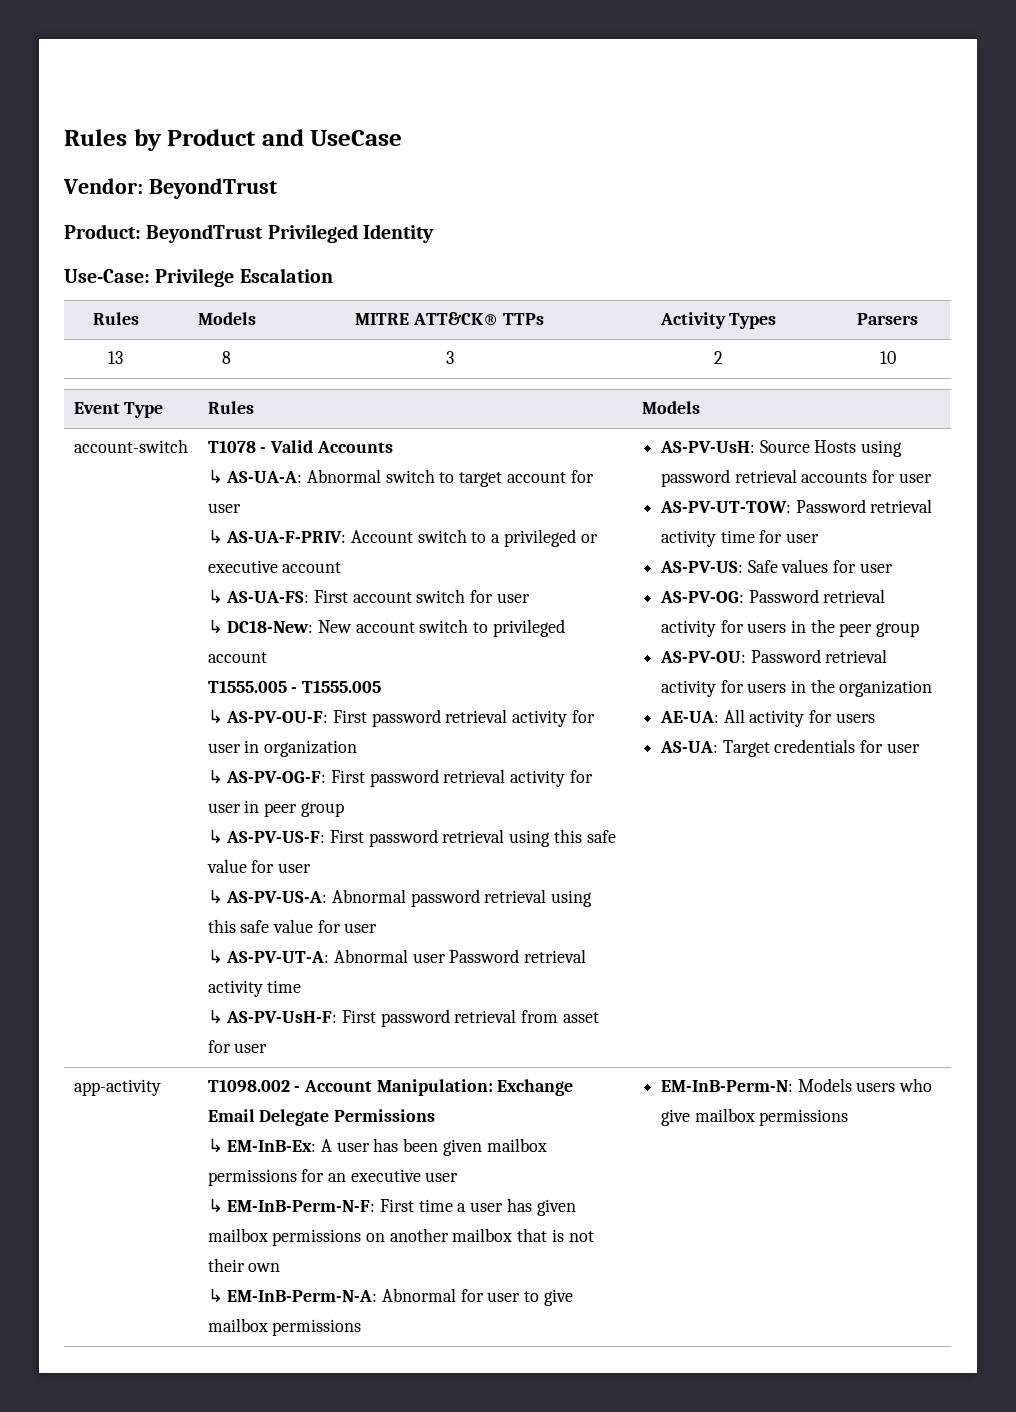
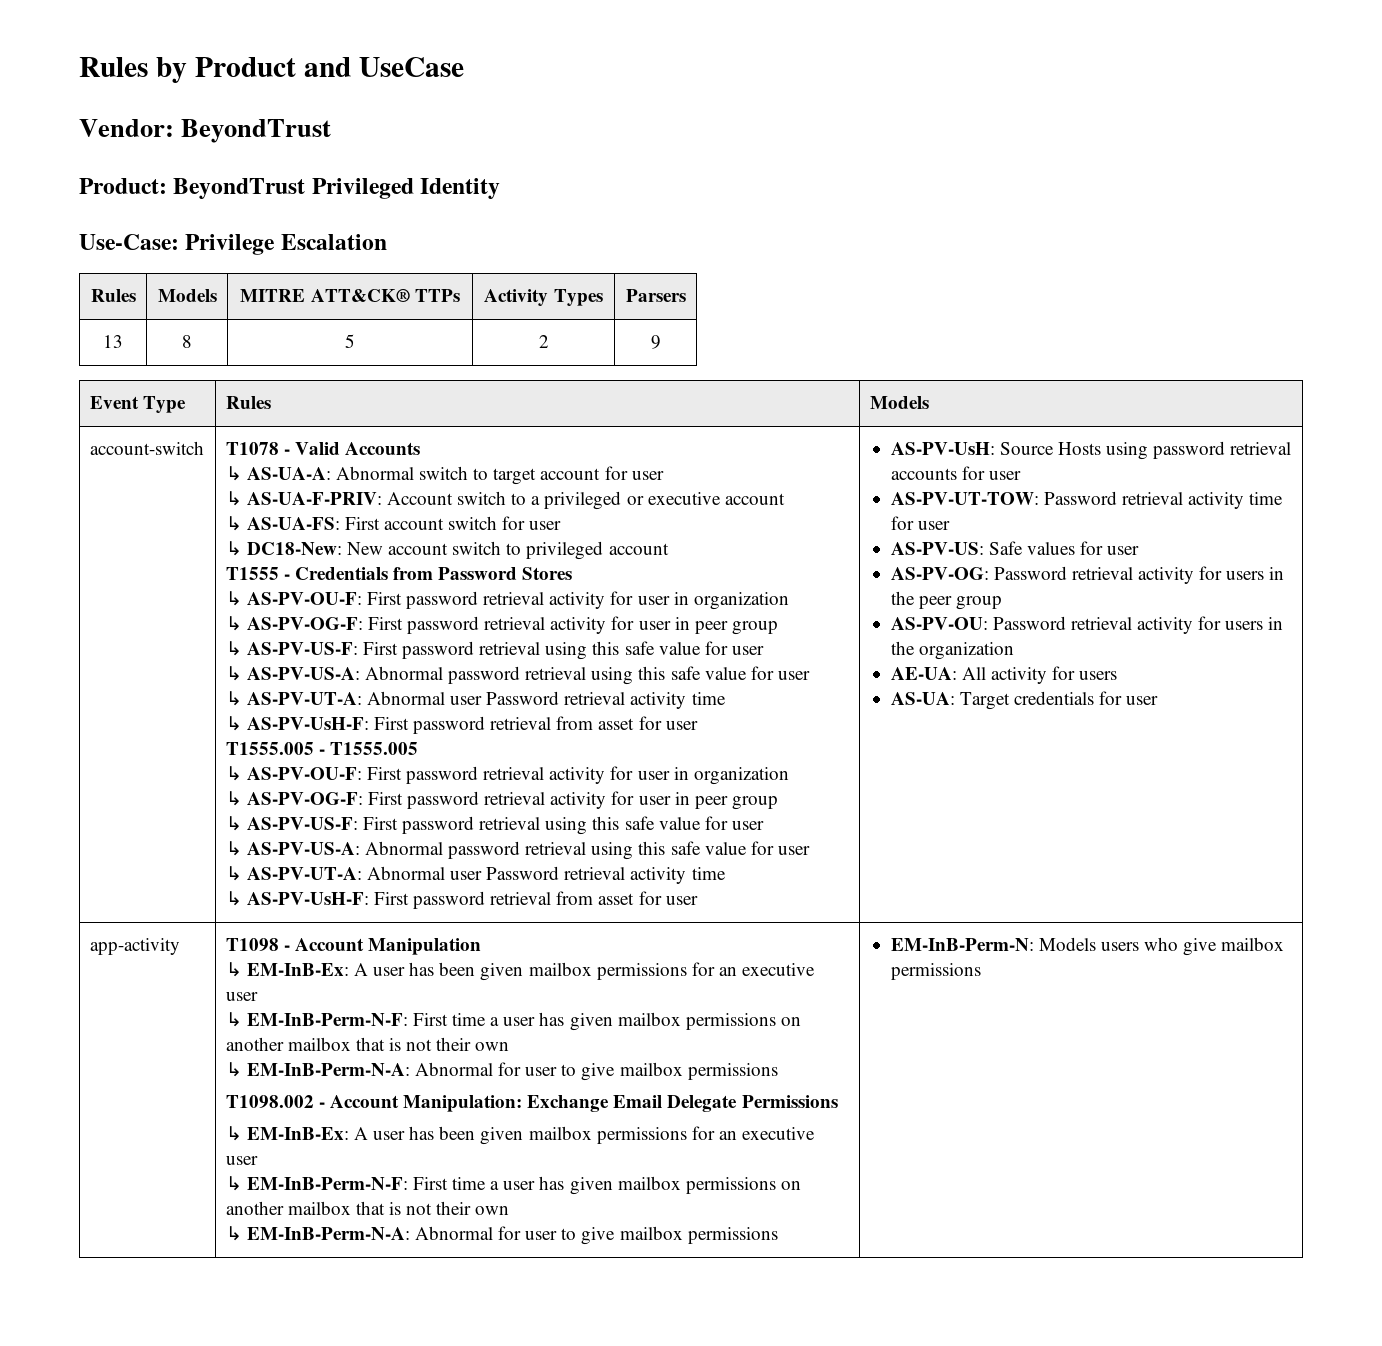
[445,351,454,364] 3 -> [345,334,355,348] 5
[879,351,896,364] 10 -> [650,335,661,349] 9
(267, 657) none -> [225,567,573,580] [225,591,789,610] [225,616,778,635] [225,641,764,660] [225,666,810,685] [225,691,726,709] [225,716,698,734] // T1555 - Credentials from Password Stores // ↳ AS-PV-OU-F: First password retrieval activity for user in organization // ↳ AS-PV-OG-F: First password retrieval activity for user in peer group // ↳ AS-PV-US-F: First password retrieval using this safe value for user // ↳ AS-PV-US-A: Abnormal password retrieval using this safe value for user // ↳ AS-PV-UT-A: Abnormal user Password retrieval activity time // ↳ AS-PV-UsH-F: First password retrieval from asset for user
(161, 1087) none -> [225,938,482,955] [225,962,816,981] [225,992,258,1001] [225,1012,801,1031] [225,1037,510,1051] [225,1062,778,1081] T1098 - Account Manipulation // ↳ EM-InB-Ex: A user has been given mailbox permissions for an executive user // ↳ EM-InB-Perm-N-F: First time a user has given mailbox permissions on another mailbox that is not their own // ↳ EM-InB-Perm-N-A: Abnormal for user to give mailbox permissions //

